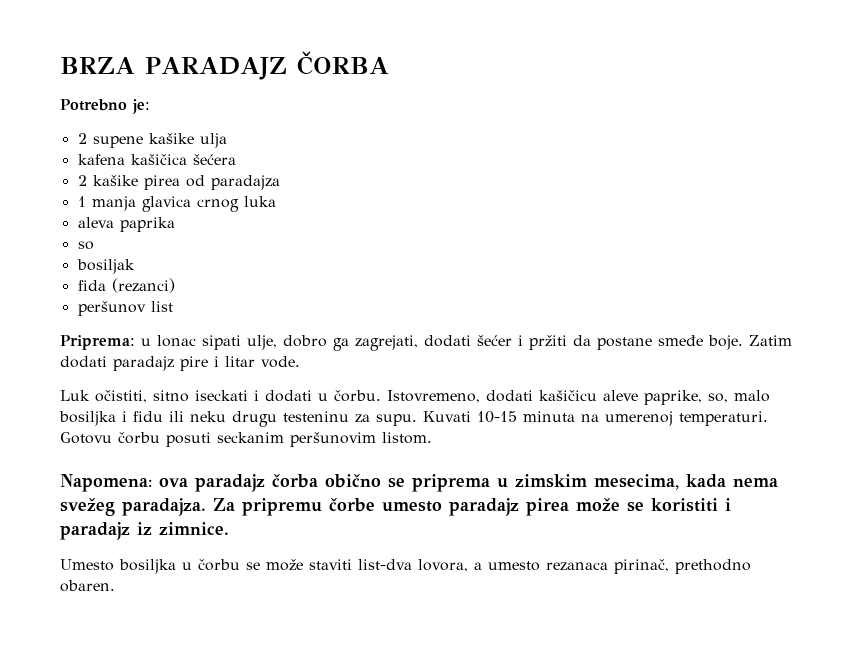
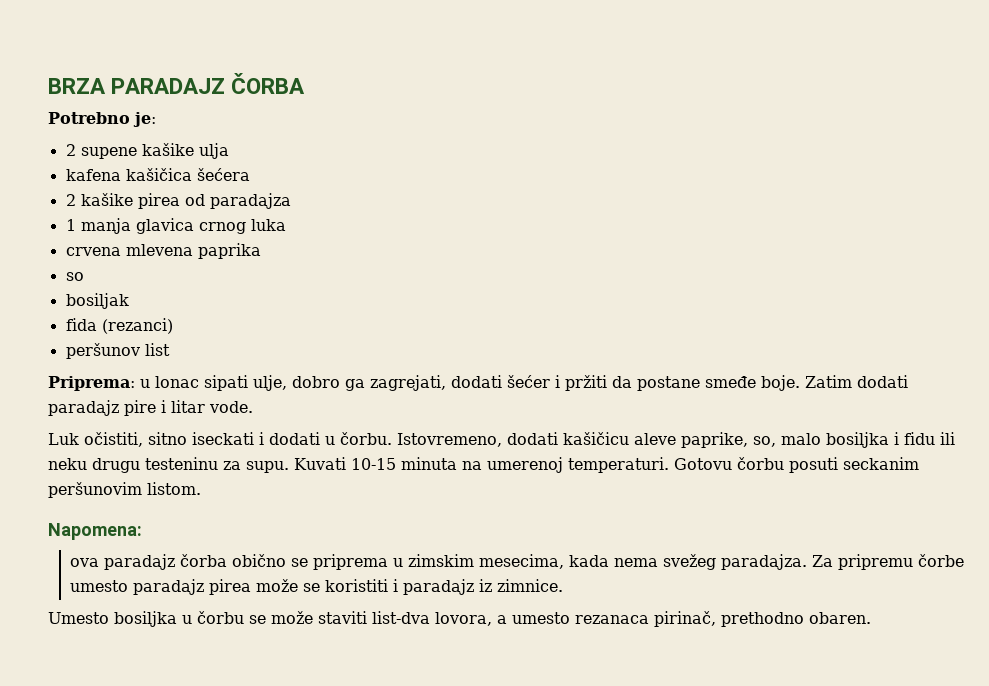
[77,217,114,228] aleva -> [65,244,193,256] crvena mlevena
(152, 483) none -> (142, 531) //

